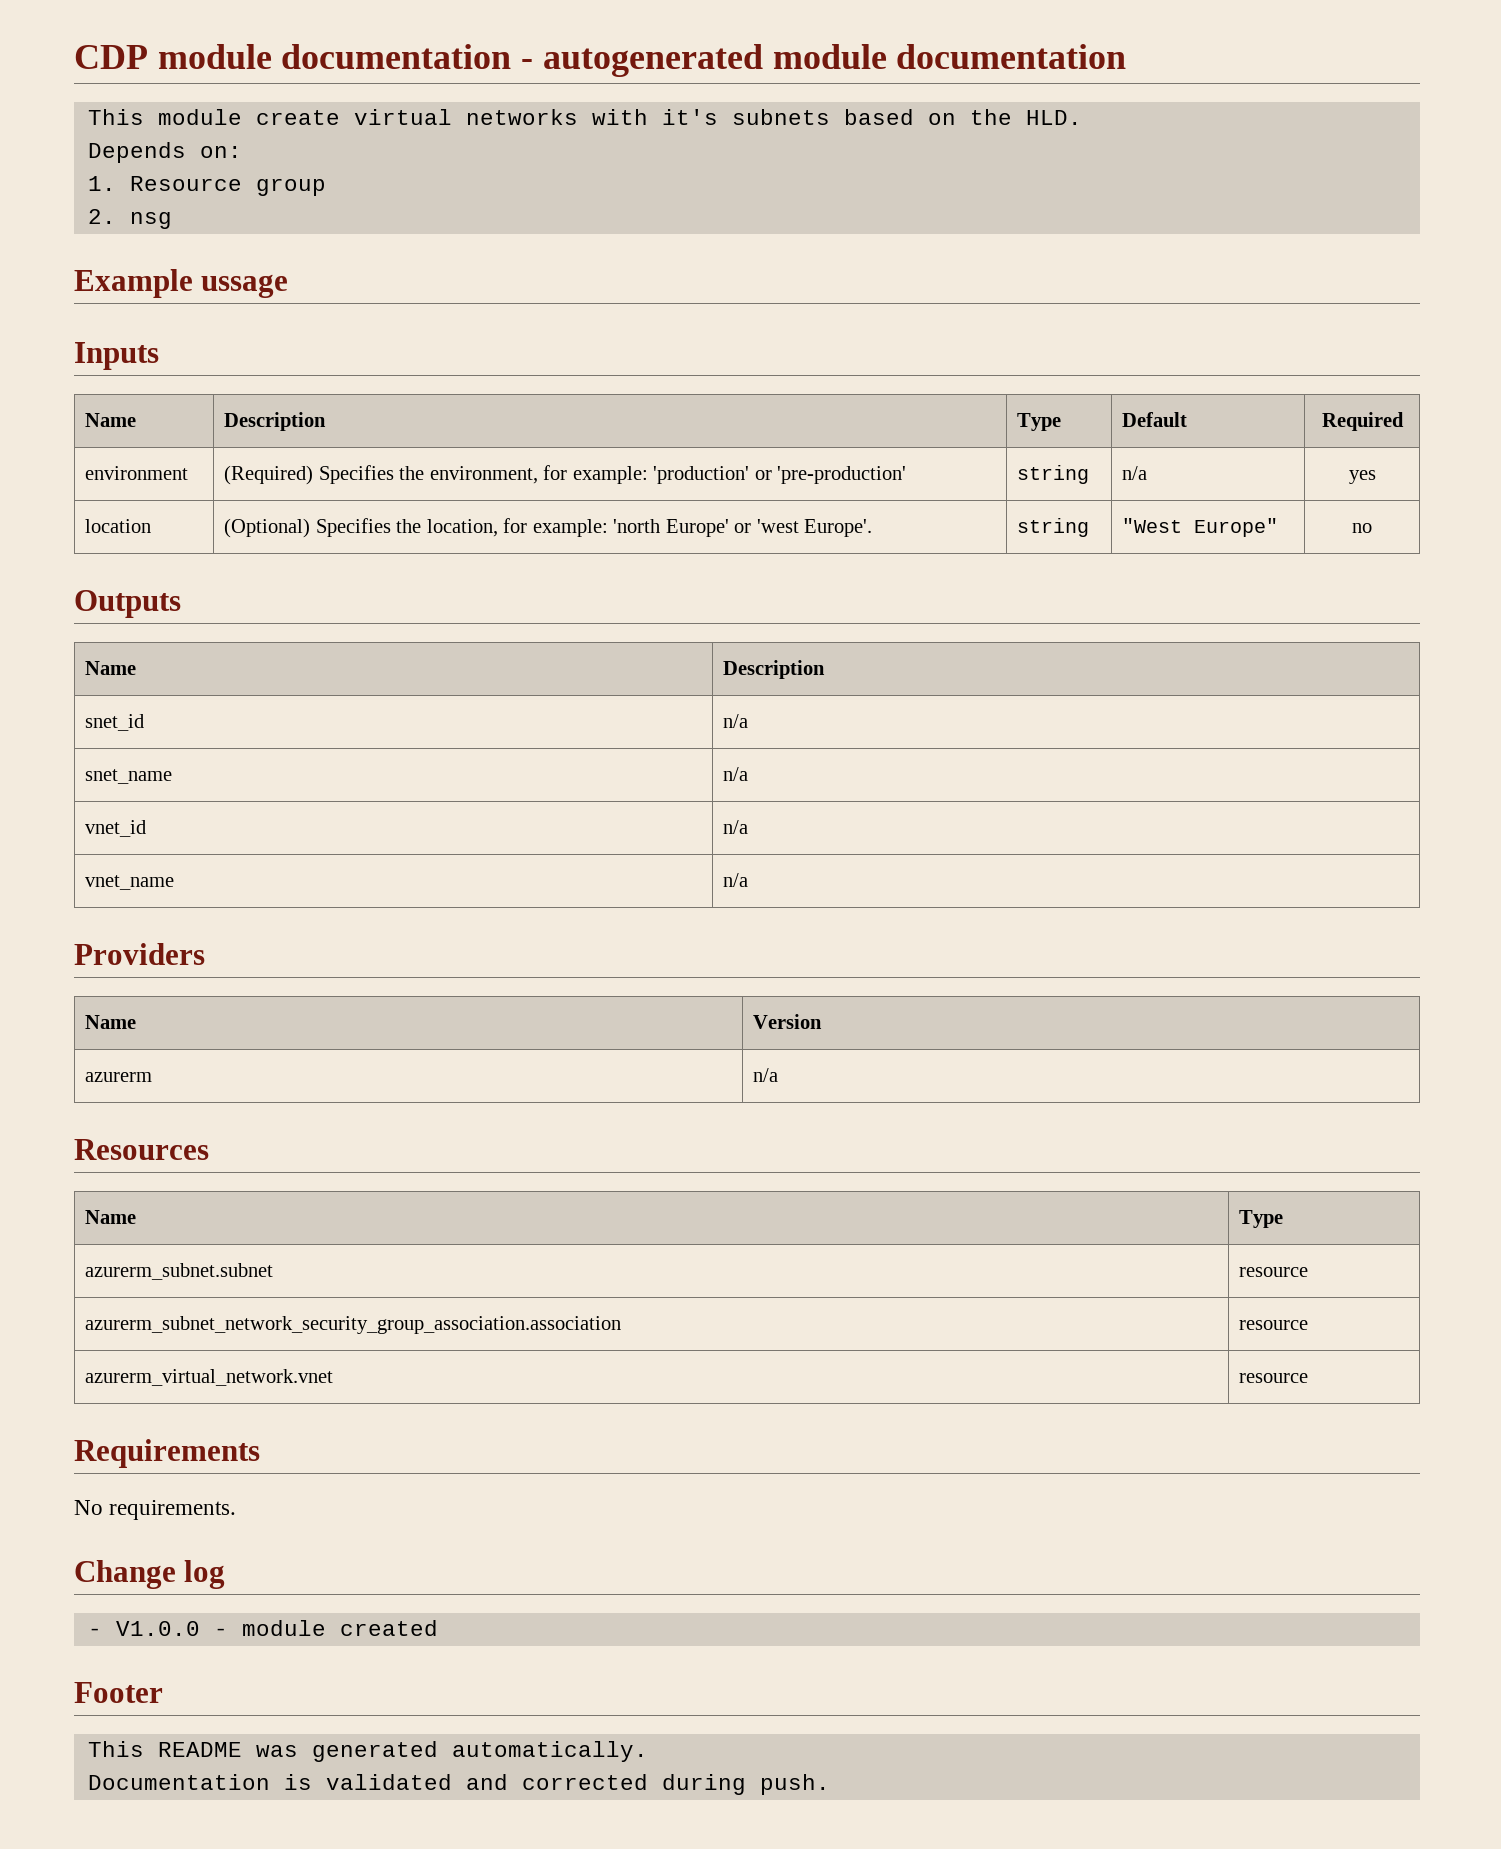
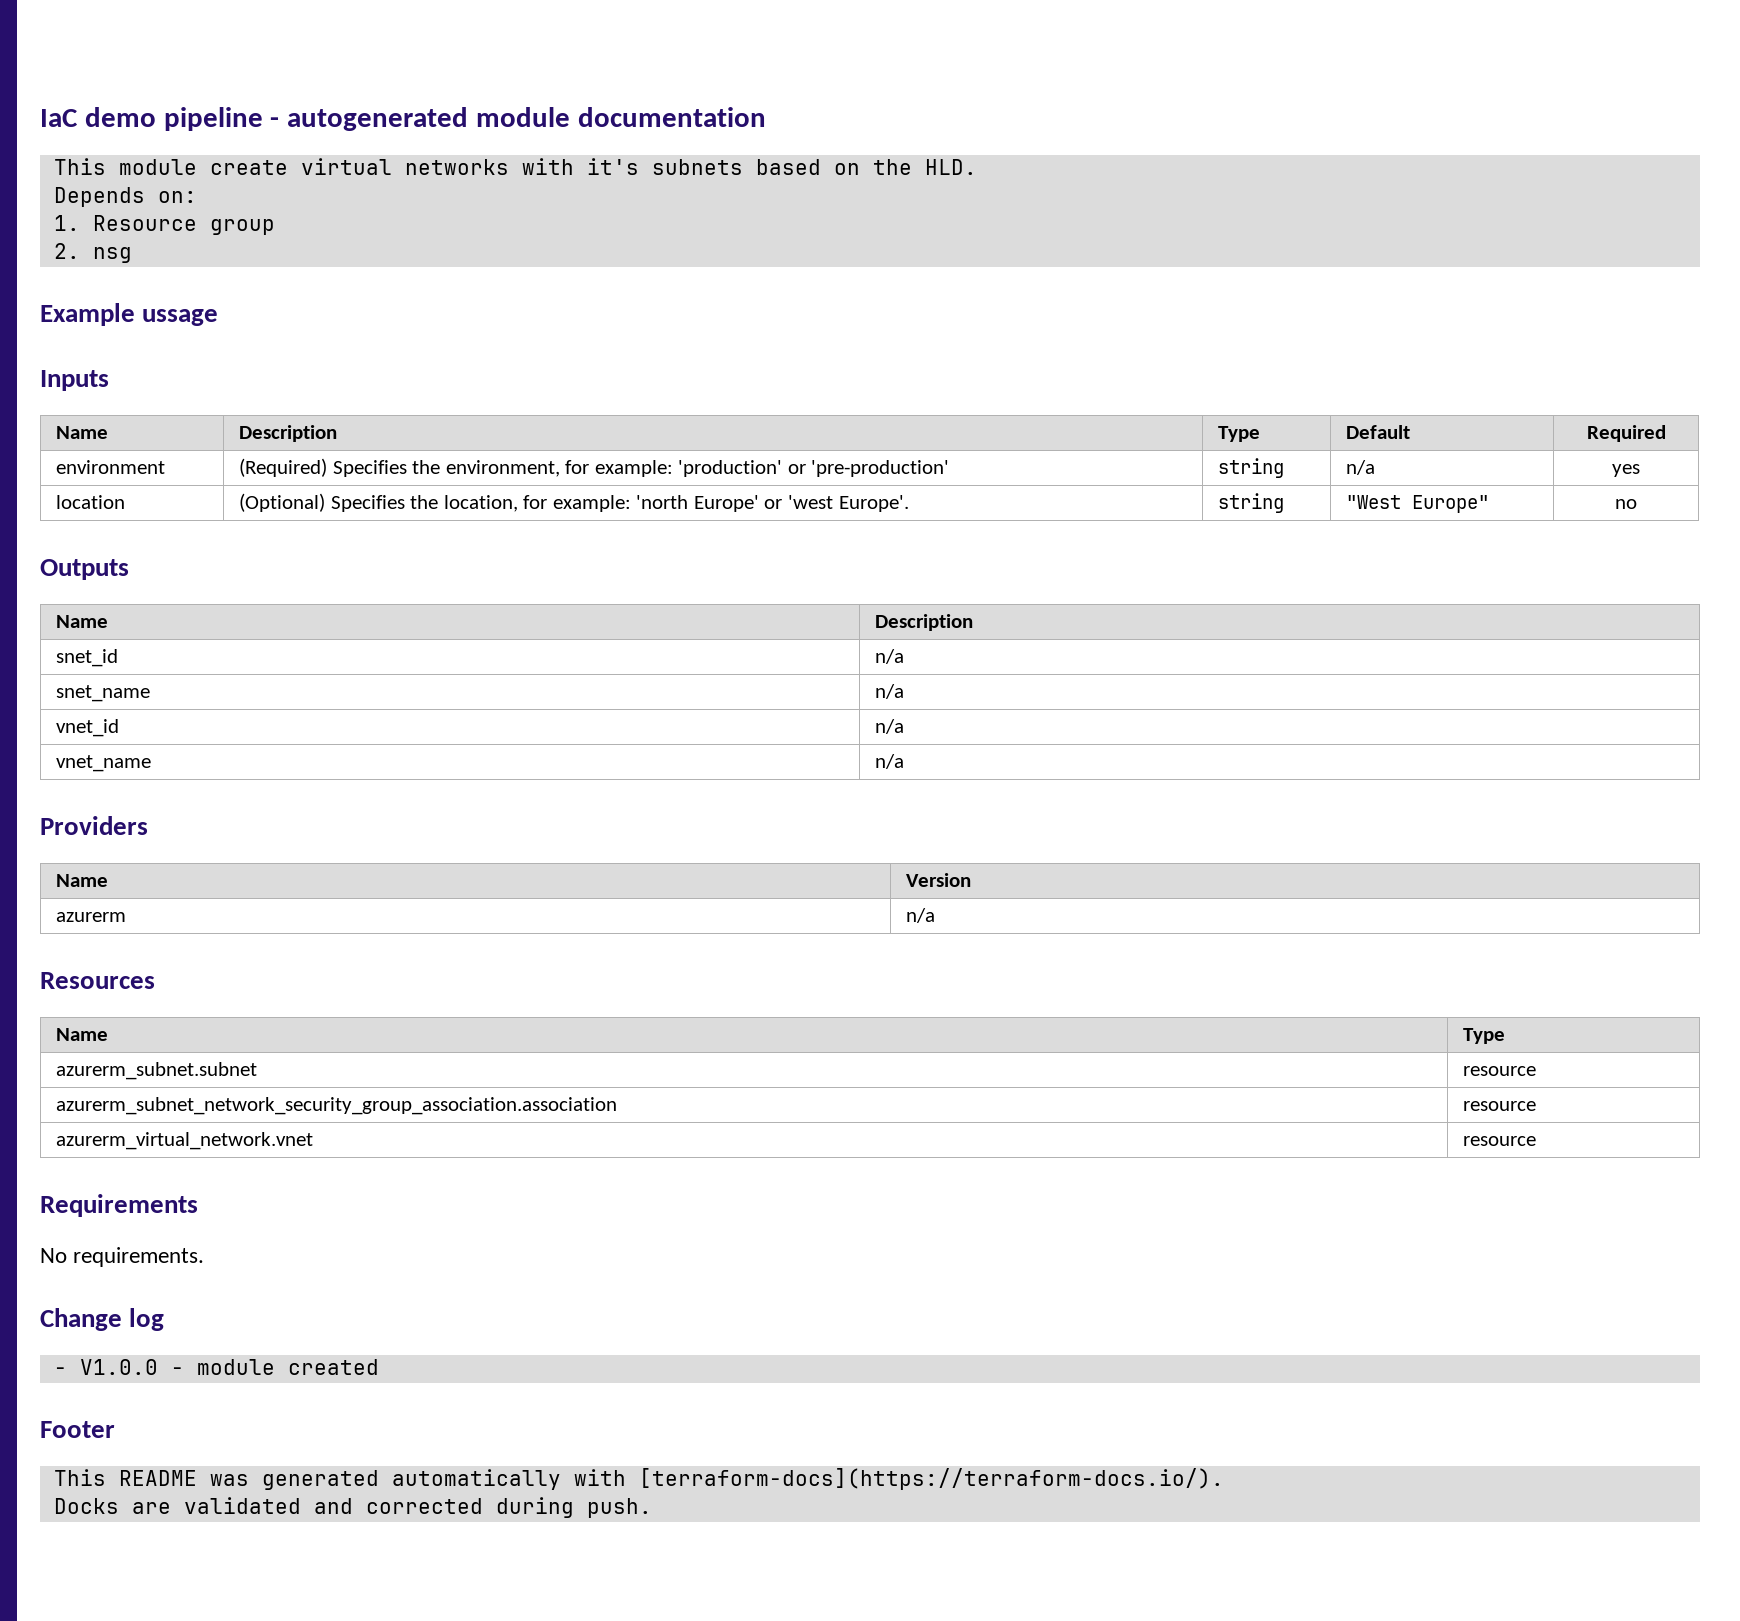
[74,44,512,69] CDP module documentation -> [40,107,263,131] IaC demo pipeline
[451,1741,648,1762] [87,1774,312,1790] automatically. // Documentation is -> [391,1468,1224,1490] [53,1498,171,1514] automatically with [terraform-docs](https://terraform-docs.io/). // Docks are

